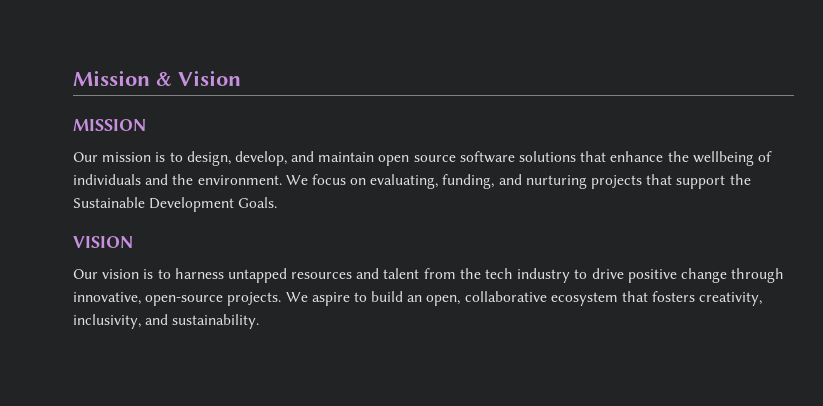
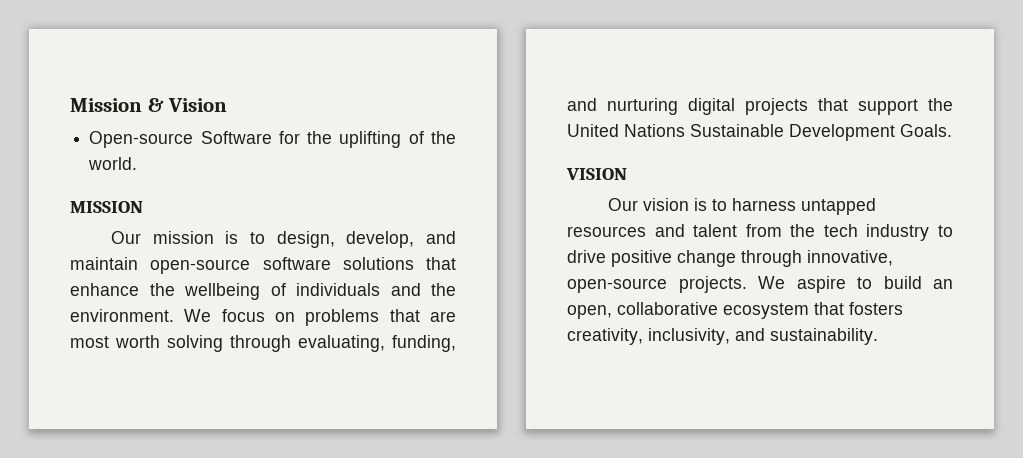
(241, 78) none -> [89,131,457,148] [88,157,138,170] // Open-source Software for the uplifting of the world.
[378,155,456,166] open source -> [150,259,251,274] open-source
(367, 181) none -> [305,309,456,326] [70,335,291,352] problems that are most worth solving through
(587, 182) none -> [688,98,735,115] digital
(751, 179) none -> [567,124,685,137] United Nations

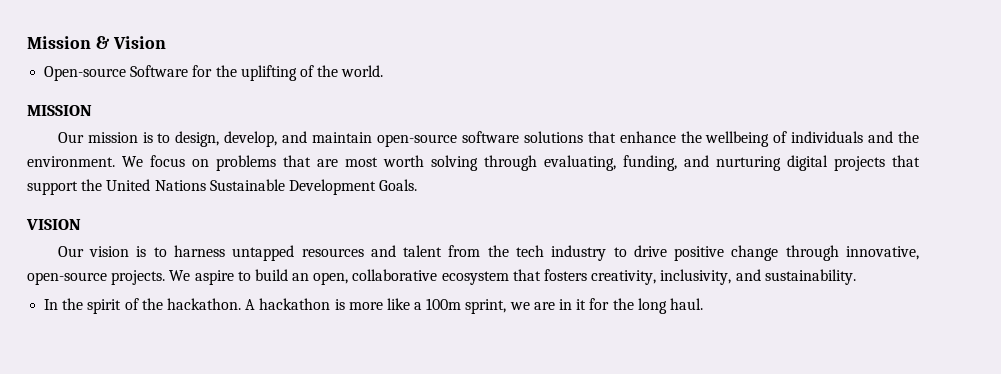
(878, 336) none -> [44,298,703,314] // In the spirit of the hackathon. A hackathon is more like a 100m sprint, we are in it for the long haul.

